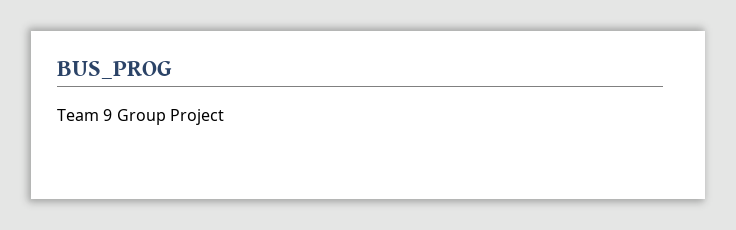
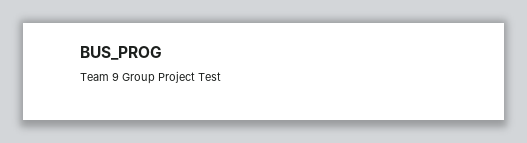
(224, 117) none -> [198,72,221,81] Test

